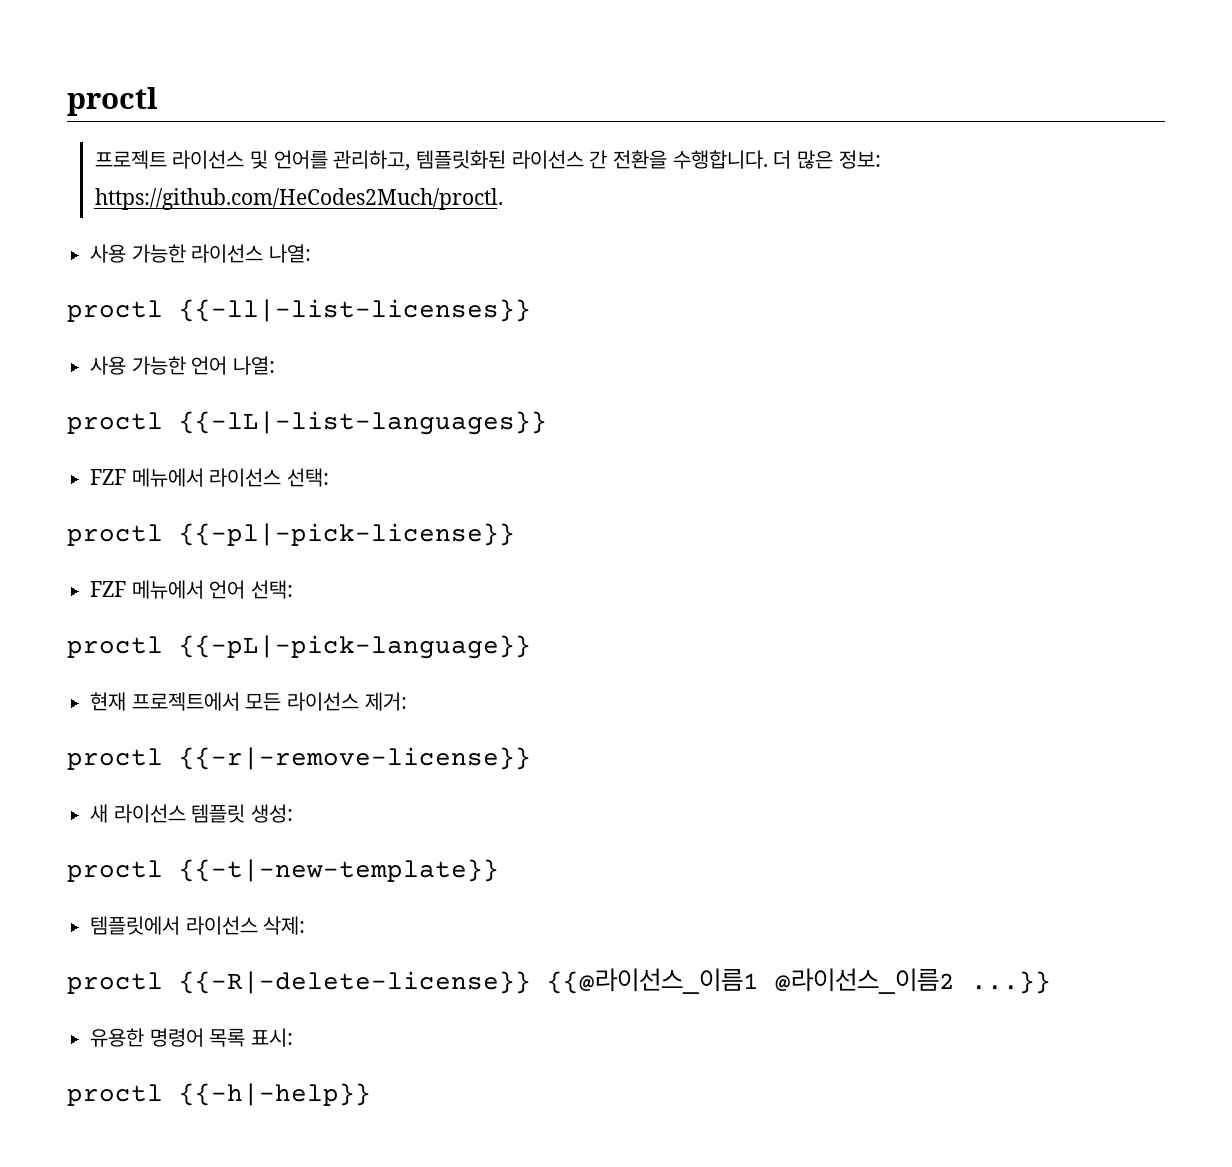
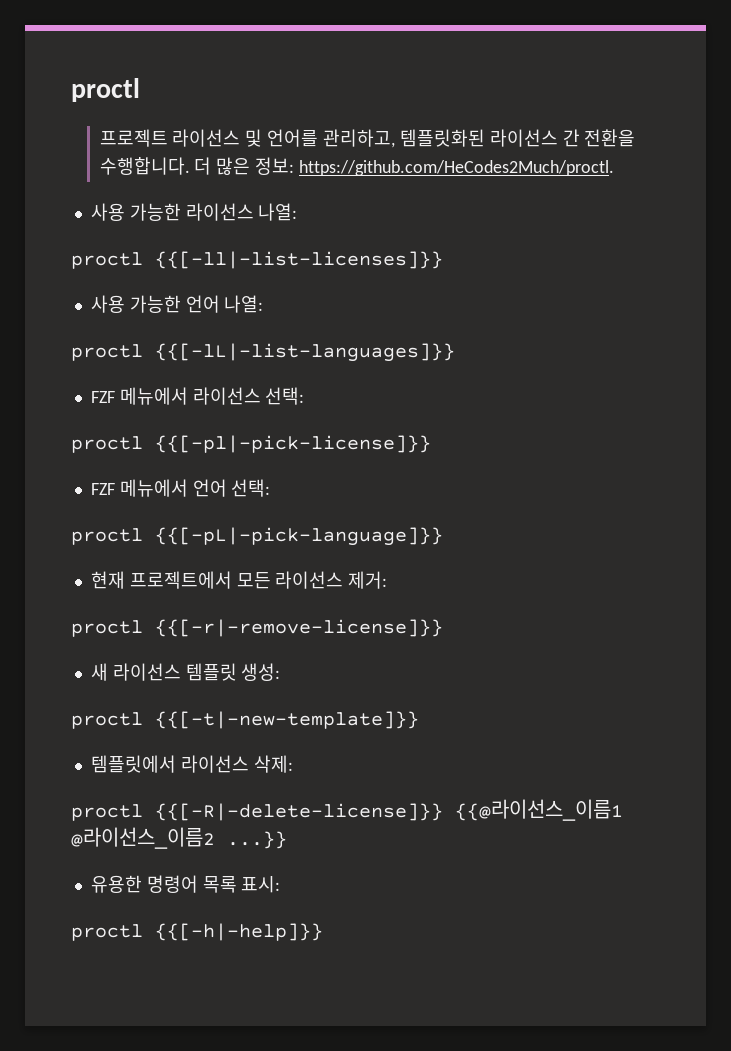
[179,299,531,322] {{-ll|-list-licenses}} -> [155,251,443,269] {{[-ll|-list-licenses]}}
[179,411,547,435] {{-lL|-list-languages}} -> [155,343,455,362] {{[-lL|-list-languages]}}
[179,523,515,546] {{-pl|-pick-license}} -> [155,435,431,453] {{[-pl|-pick-license]}}
[179,635,531,659] {{-pL|-pick-language}} -> [155,527,443,546] {{[-pL|-pick-language]}}
[179,747,531,770] {{-r|-remove-license}} -> [155,619,443,637] {{[-r|-remove-license]}}
[179,859,499,882] {{-t|-new-template}} -> [155,711,419,729] {{[-t|-new-template]}}
[179,971,531,994] {{-R|-delete-license}} -> [155,803,443,821] {{[-R|-delete-license]}}
[179,1083,371,1106] {{-h|-help}} -> [155,923,323,941] {{[-h|-help]}}

